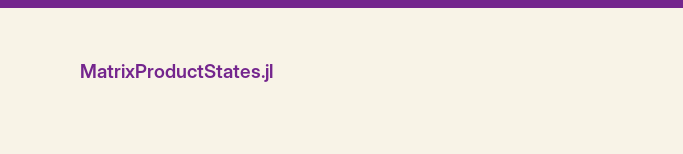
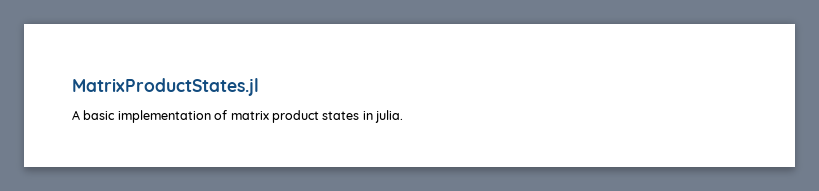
(273, 73) none -> [72,110,403,123] // A basic implementation of matrix product states in julia.

